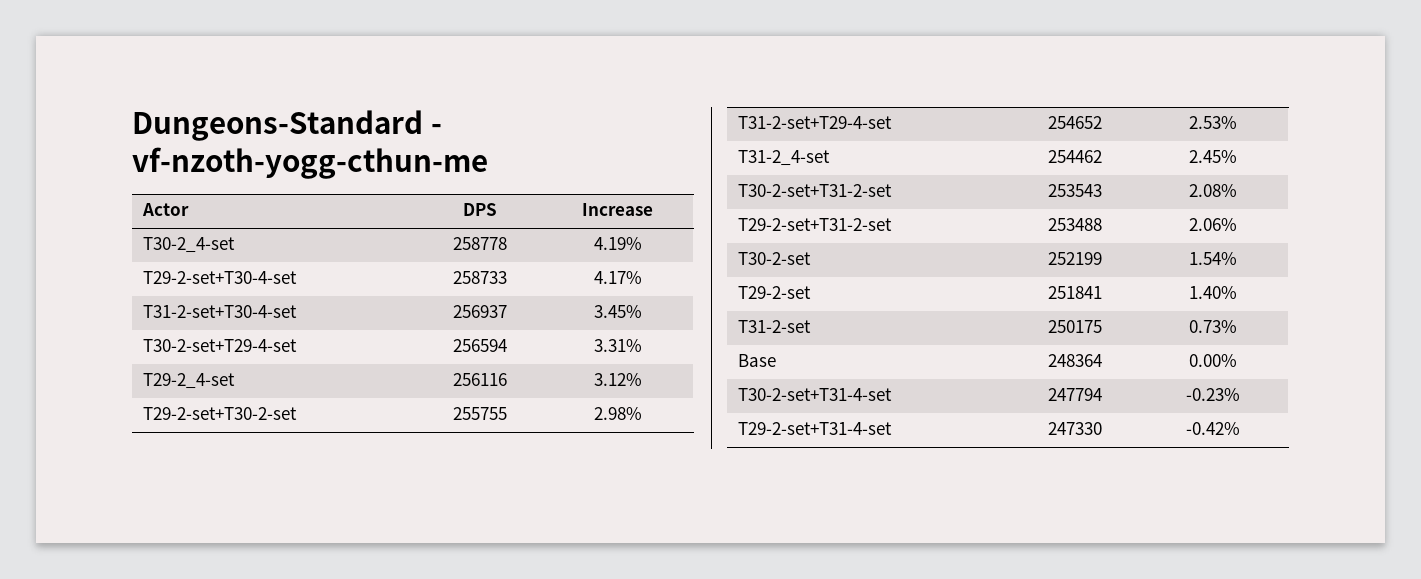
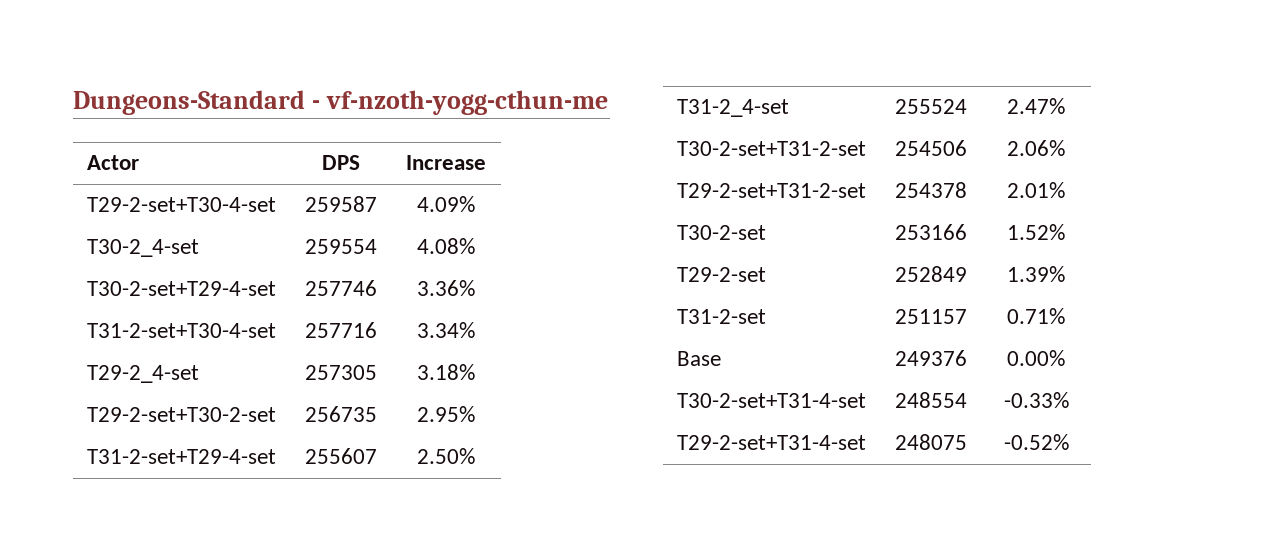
[142,237,235,253] [452,237,507,250] [593,237,642,250] [142,271,297,284] [452,271,507,284] [593,271,642,284] [142,305,297,318] [452,305,507,318] [593,305,642,318] [142,339,297,352] [452,339,507,352] [593,339,642,352] T30-2_4-set | 258778 | 4.19% // T29-2-set+T30-4-set | 258733 | 4.17% // T31-2-set+T30-4-set | 256937 | 3.45% // T30-2-set+T29-4-set | 256594 | 3.31% -> [86,197,276,212] [305,196,377,212] [417,196,475,212] [86,239,199,257] [305,239,377,254] [417,238,475,254] [86,281,276,296] [305,280,377,296] [417,280,475,296] [86,323,276,338] [305,322,377,338] [417,322,475,338] T29-2-set+T30-4-set | 259587 | 4.09% // T30-2_4-set | 259554 | 4.08% // T30-2-set+T29-4-set | 257746 | 3.36% // T31-2-set+T30-4-set | 257716 | 3.34%
[452,373,507,386] [593,373,642,386] 256116 | 3.12% -> [305,365,377,380] [417,364,475,380] 257305 | 3.18%
[452,407,507,420] [593,407,642,420] 255755 | 2.98% -> [305,406,377,422] [417,406,475,422] 256735 | 2.95%
[1047,116,1102,129] [1188,116,1237,129] 254652 | 2.53% -> [305,448,377,464] [417,448,475,464] 255607 | 2.50%
[1047,150,1102,163] [1188,150,1237,163] 254462 | 2.45% -> [895,99,967,114] [1007,98,1065,114] 255524 | 2.47%
[1047,184,1102,197] [1188,184,1237,197] 253543 | 2.08% -> [895,140,967,156] [1007,140,1065,156] 254506 | 2.06%
[1047,218,1102,231] [1188,218,1237,231] 253488 | 2.06% -> [895,182,967,198] [1007,182,1065,198] 254378 | 2.01%
[1047,252,1102,265] [1188,252,1237,265] 252199 | 1.54% -> [895,224,967,240] [1007,224,1065,240] 253166 | 1.52%
[1047,286,1102,299] [1188,286,1237,299] 251841 | 1.40% -> [895,266,967,282] [1007,266,1065,282] 252849 | 1.39%
[1047,320,1102,333] [1188,320,1237,333] 250175 | 0.73% -> [895,309,967,324] [1007,308,1065,324] 251157 | 0.71%
[1047,354,1102,367] 248364 -> [895,350,967,366] 249376
[1047,388,1102,401] [1185,388,1240,401] 247794 | -0.23% -> [895,392,967,408] [1003,392,1069,408] 248554 | -0.33%
[1047,422,1102,435] [1185,422,1240,435] 247330 | -0.42% -> [895,434,967,450] [1003,434,1069,450] 248075 | -0.52%

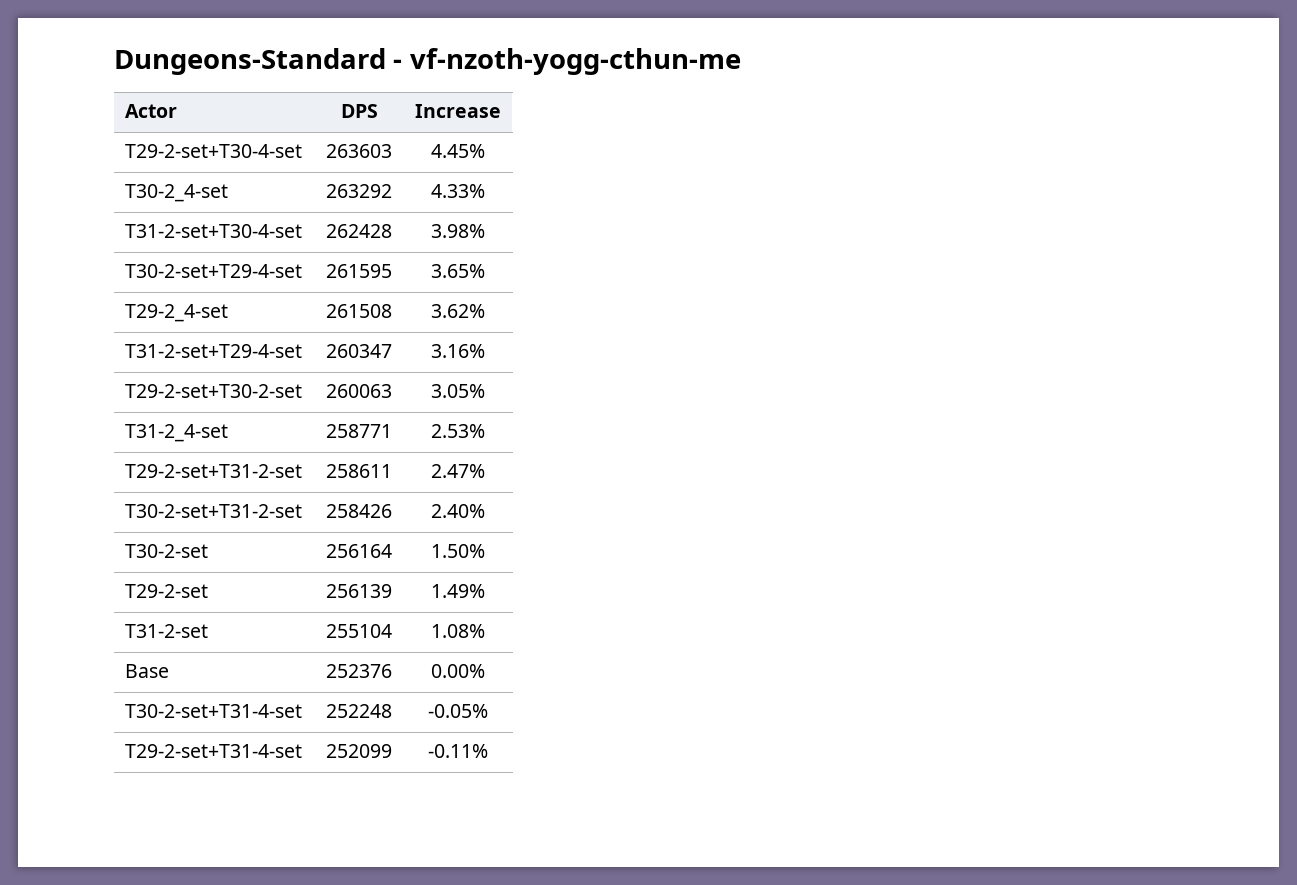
[305,196,377,212] [417,196,475,212] 259587 | 4.09% -> [326,144,392,158] [431,144,485,158] 263603 | 4.45%
[305,239,377,254] [417,238,475,254] [86,281,276,296] [305,280,377,296] [417,280,475,296] [86,323,276,338] [305,322,377,338] [417,322,475,338] [86,365,199,383] [305,365,377,380] [417,364,475,380] [86,407,276,422] [305,406,377,422] [417,406,475,422] [86,449,276,464] [305,448,377,464] [417,448,475,464] [676,99,789,117] [895,99,967,114] [1007,98,1065,114] [676,141,866,156] [895,140,967,156] [1007,140,1065,156] [676,183,866,198] [895,182,967,198] [1007,182,1065,198] 259554 | 4.08% // T30-2-set+T29-4-set | 257746 | 3.36% // T31-2-set+T30-4-set | 257716 | 3.34% // T29-2_4-set | 257305 | 3.18% // T29-2-set+T30-2-set | 256735 | 2.95% // T31-2-set+T29-4-set | 255607 | 2.50% // T31-2_4-set | 255524 | 2.47% // T30-2-set+T31-2-set | 254506 | 2.06% // T29-2-set+T31-2-set | 254378 | 2.01% -> [326,184,392,198] [431,184,485,198] [125,224,303,238] [326,224,392,238] [431,224,485,238] [125,264,303,278] [326,264,392,278] [431,264,485,278] [125,304,229,322] [326,304,392,318] [431,304,485,318] [125,344,303,358] [326,344,392,358] [431,344,485,358] [125,384,303,398] [326,384,392,398] [431,384,485,398] [125,424,229,442] [326,424,392,438] [431,424,485,438] [125,464,303,478] [326,464,392,478] [431,464,485,478] [125,504,303,518] [326,504,392,518] [431,504,485,518] 263292 | 4.33% // T31-2-set+T30-4-set | 262428 | 3.98% // T30-2-set+T29-4-set | 261595 | 3.65% // T29-2_4-set | 261508 | 3.62% // T31-2-set+T29-4-set | 260347 | 3.16% // T29-2-set+T30-2-set | 260063 | 3.05% // T31-2_4-set | 258771 | 2.53% // T29-2-set+T31-2-set | 258611 | 2.47% // T30-2-set+T31-2-set | 258426 | 2.40%
[895,224,967,240] [1007,224,1065,240] 253166 | 1.52% -> [326,544,392,558] [431,544,485,558] 256164 | 1.50%
[895,266,967,282] [1007,266,1065,282] 252849 | 1.39% -> [326,584,392,598] [431,584,485,598] 256139 | 1.49%
[895,309,967,324] [1007,308,1065,324] 251157 | 0.71% -> [326,624,392,638] [431,624,485,638] 255104 | 1.08%
[895,350,967,366] 249376 -> [326,664,392,678] 252376
[895,392,967,408] [1003,392,1069,408] 248554 | -0.33% -> [326,704,392,718] [428,704,488,718] 252248 | -0.05%
[895,434,967,450] [1003,434,1069,450] 248075 | -0.52% -> [326,744,392,758] [428,744,488,758] 252099 | -0.11%

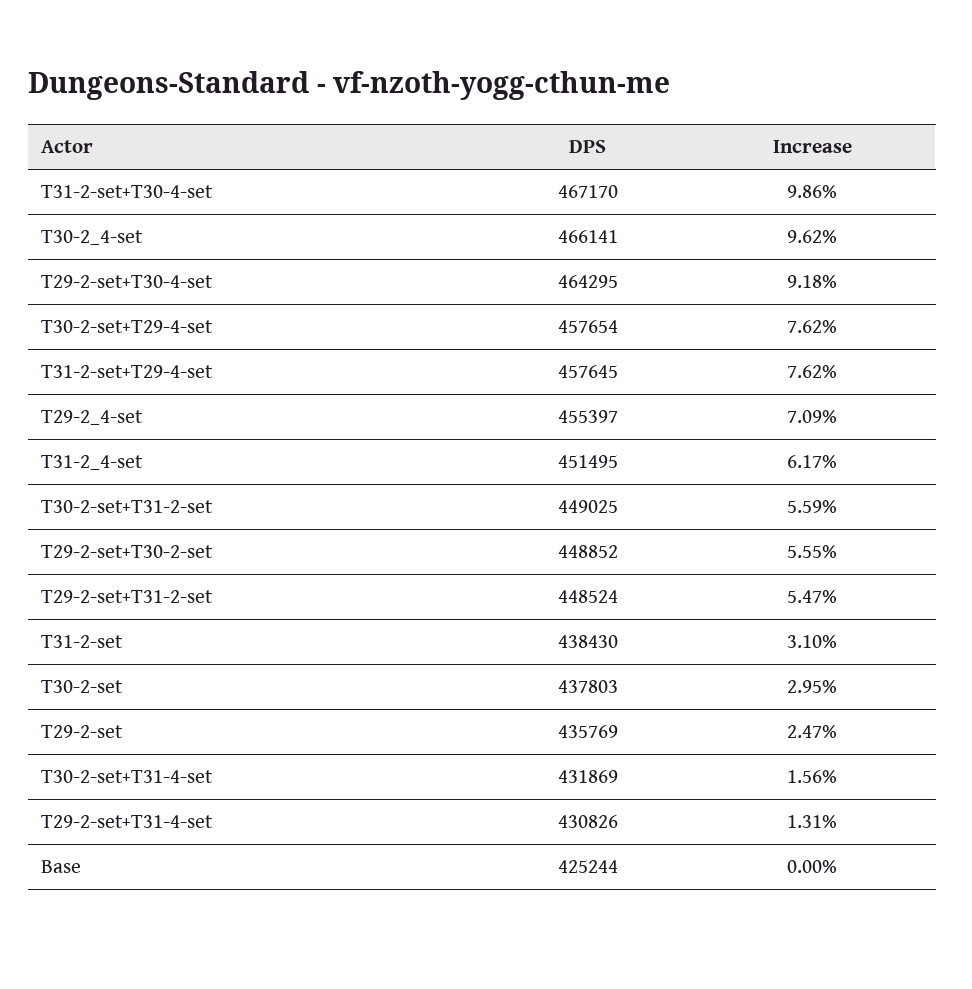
[125,144,303,158] [326,144,392,158] [431,144,485,158] [125,184,229,202] [326,184,392,198] [431,184,485,198] [125,224,303,238] [326,224,392,238] [431,224,485,238] [125,264,303,278] [326,264,392,278] [431,264,485,278] [125,304,229,322] [326,304,392,318] [431,304,485,318] [125,344,303,358] [326,344,392,358] [431,344,485,358] [125,384,303,398] [326,384,392,398] [431,384,485,398] [125,424,229,442] [326,424,392,438] [431,424,485,438] [125,464,303,478] [326,464,392,478] [431,464,485,478] [125,504,303,518] [326,504,392,518] [431,504,485,518] [125,544,209,558] [326,544,392,558] [431,544,485,558] [125,584,209,598] [326,584,392,598] [431,584,485,598] [125,624,209,638] [326,624,392,638] [431,624,485,638] T29-2-set+T30-4-set | 263603 | 4.45% // T30-2_4-set | 263292 | 4.33% // T31-2-set+T30-4-set | 262428 | 3.98% // T30-2-set+T29-4-set | 261595 | 3.65% // T29-2_4-set | 261508 | 3.62% // T31-2-set+T29-4-set | 260347 | 3.16% // T29-2-set+T30-2-set | 260063 | 3.05% // T31-2_4-set | 258771 | 2.53% // T29-2-set+T31-2-set | 258611 | 2.47% // T30-2-set+T31-2-set | 258426 | 2.40% // T30-2-set | 256164 | 1.50% // T29-2-set | 256139 | 1.49% // T31-2-set | 255104 | 1.08% -> [41,185,214,198] [557,185,618,198] [787,185,837,198] [41,230,144,245] [557,230,618,243] [787,230,837,243] [41,275,214,288] [557,275,618,288] [787,275,837,288] [41,320,214,333] [557,320,618,333] [787,320,837,333] [41,365,214,378] [557,365,618,378] [787,365,837,378] [41,410,144,425] [557,410,618,423] [787,410,837,423] [41,455,144,470] [557,455,618,468] [787,455,837,468] [41,500,214,513] [557,500,618,513] [787,500,837,513] [41,545,214,558] [557,545,618,558] [787,545,837,558] [41,590,214,603] [557,590,618,603] [787,590,837,603] [41,635,124,648] [557,635,618,648] [787,635,837,648] [41,680,124,693] [557,680,618,693] [787,680,837,693] [41,725,124,738] [557,725,618,738] [787,725,837,738] [41,770,214,783] [557,770,618,783] [787,770,837,783] [41,815,214,828] [557,815,618,828] [787,815,837,828] T31-2-set+T30-4-set | 467170 | 9.86% // T30-2_4-set | 466141 | 9.62% // T29-2-set+T30-4-set | 464295 | 9.18% // T30-2-set+T29-4-set | 457654 | 7.62% // T31-2-set+T29-4-set | 457645 | 7.62% // T29-2_4-set | 455397 | 7.09% // T31-2_4-set | 451495 | 6.17% // T30-2-set+T31-2-set | 449025 | 5.59% // T29-2-set+T30-2-set | 448852 | 5.55% // T29-2-set+T31-2-set | 448524 | 5.47% // T31-2-set | 438430 | 3.10% // T30-2-set | 437803 | 2.95% // T29-2-set | 435769 | 2.47% // T30-2-set+T31-4-set | 431869 | 1.56% // T29-2-set+T31-4-set | 430826 | 1.31%
[326,664,392,678] 252376 -> [557,860,618,873] 425244
[125,704,303,718] [326,704,392,718] [428,704,488,718] [125,744,303,758] [326,744,392,758] [428,744,488,758] // T30-2-set+T31-4-set | 252248 | -0.05% // T29-2-set+T31-4-set | 252099 | -0.11% -> (837, 866) none

